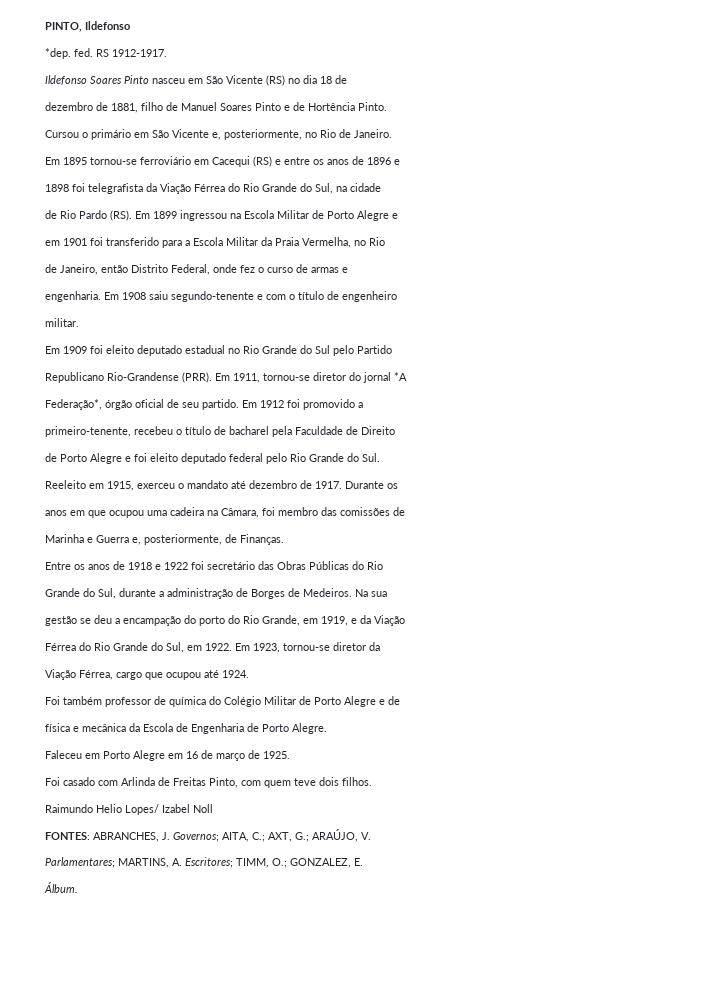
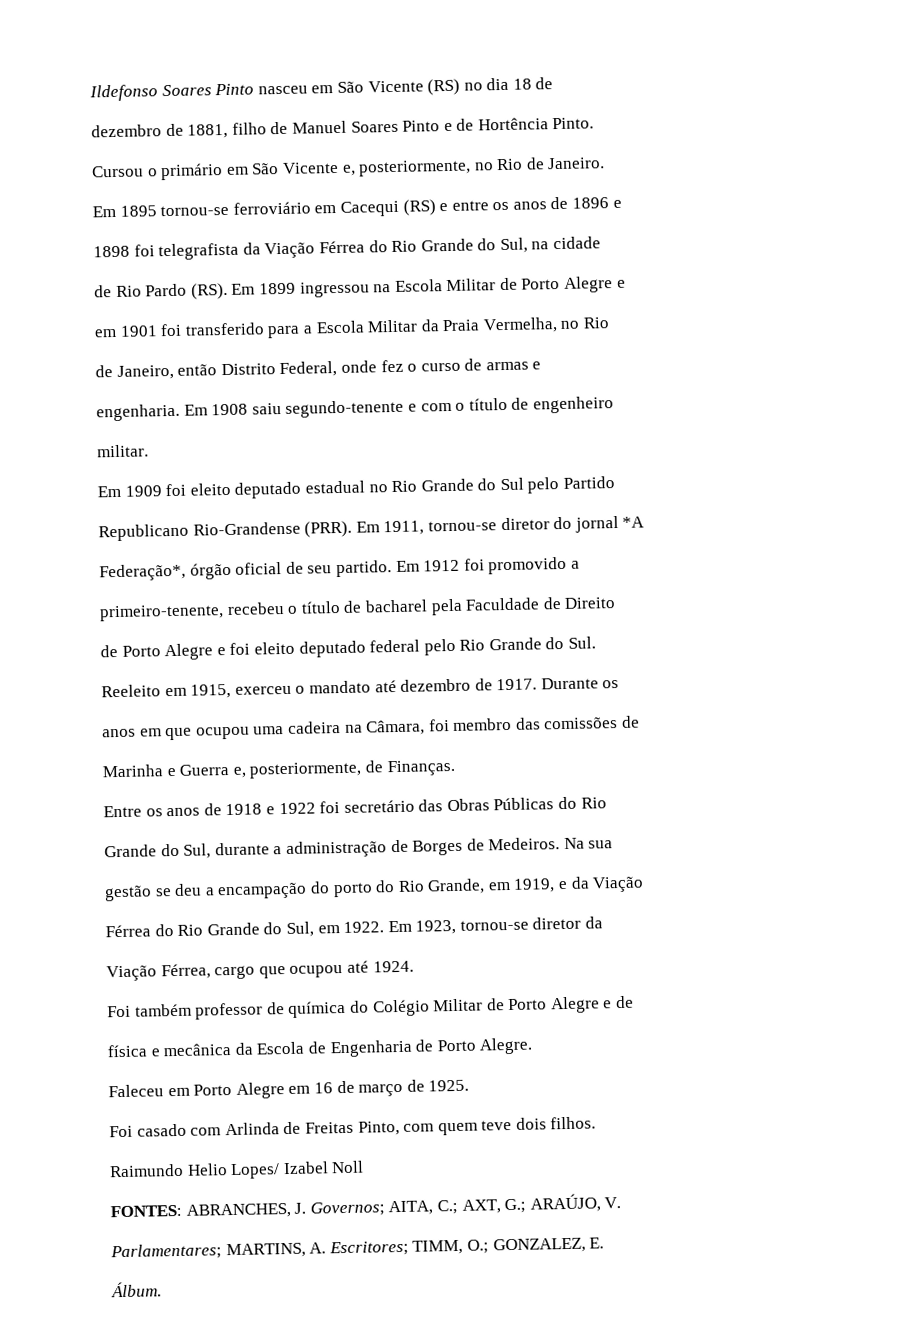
[45,21,130,32] [45,48,167,59] PINTO, Ildefonso // *dep. fed. RS 1912-1917. // -> (89, 93) none

